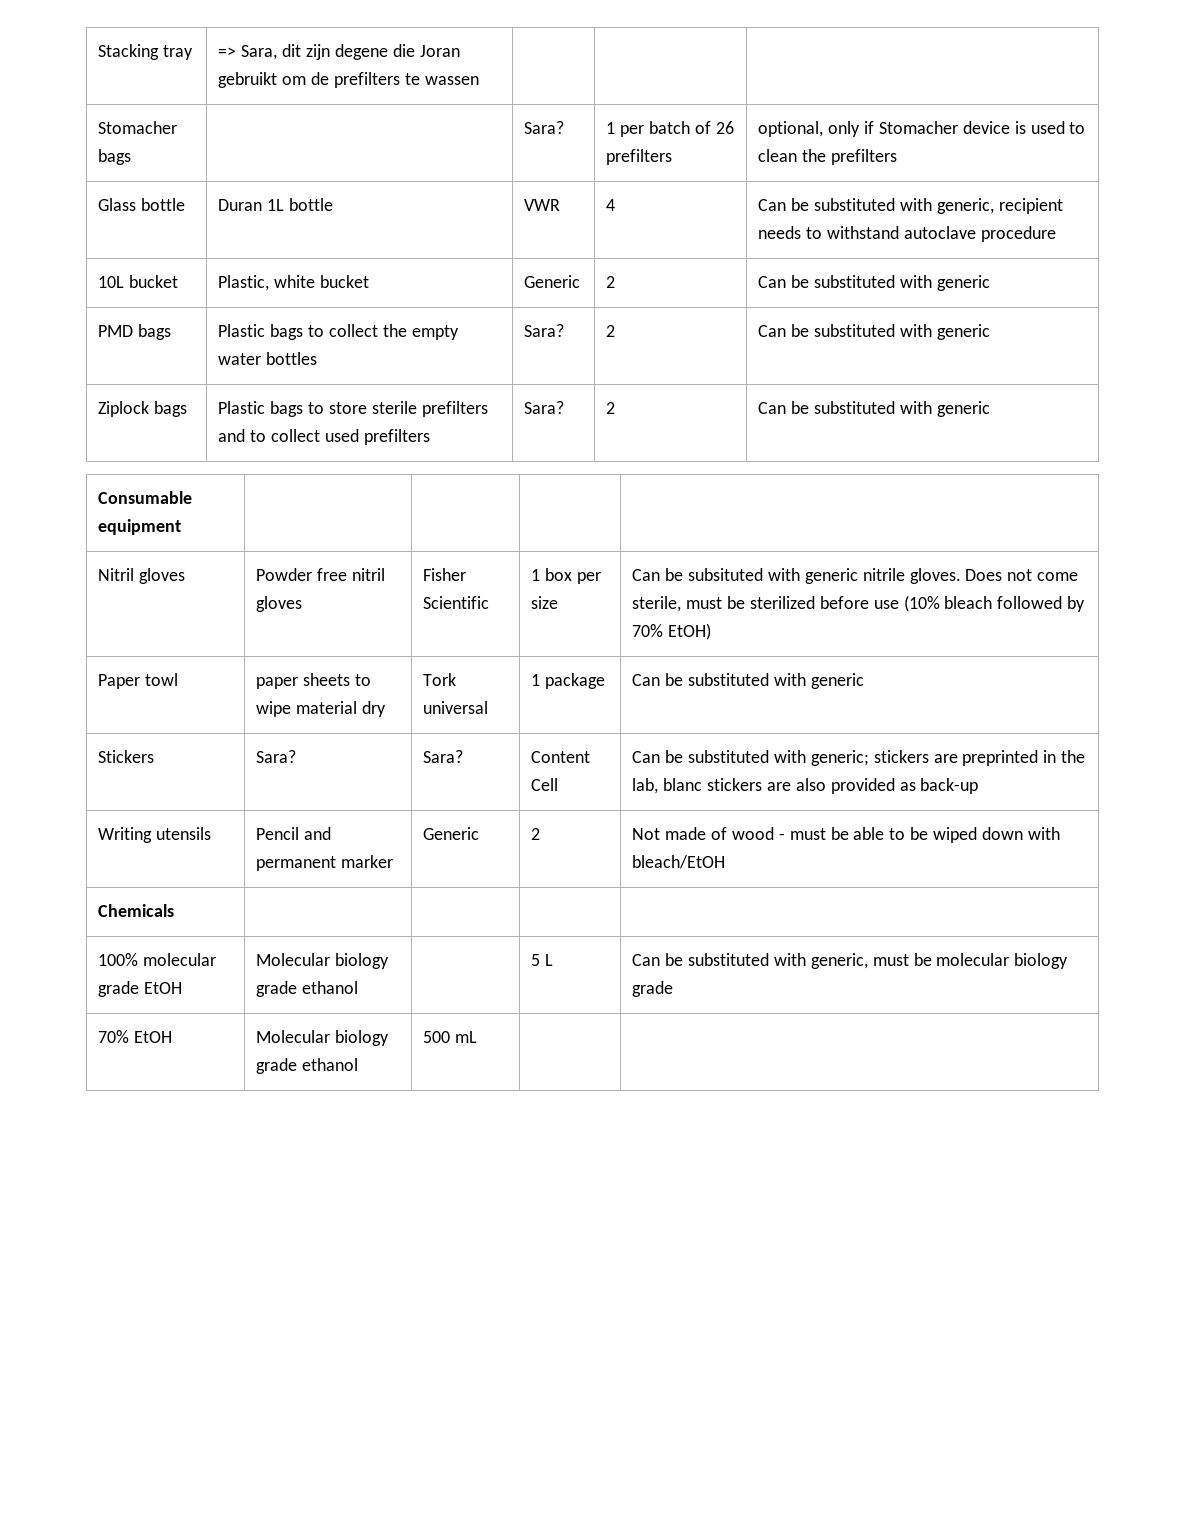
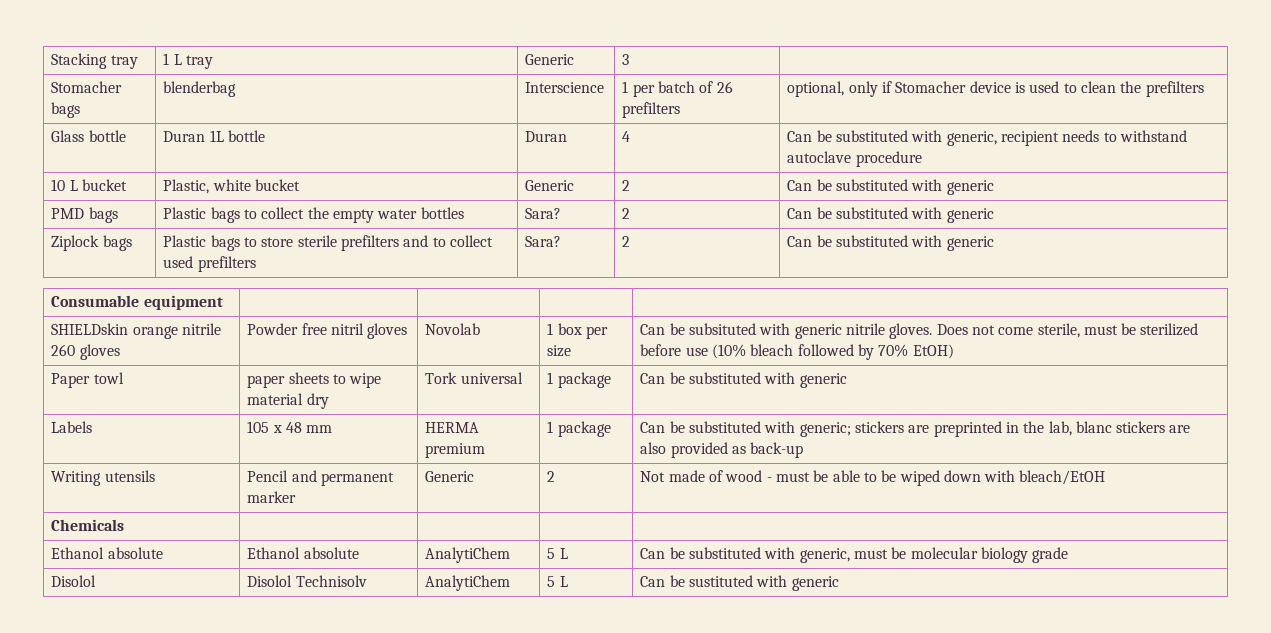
[218,44,460,60] [218,72,479,88] => Sara, dit zijn degene die Joran gebruikt om de prefilters te wassen | | -> [163,53,213,69] [525,54,575,65] [622,54,630,65] 1 L tray | Generic | 3
[524,121,565,134] | Sara? -> [163,81,237,97] [525,82,605,93] blenderbag | Interscience
[524,199,561,211] VWR -> [525,131,568,142] Duran
[98,276,125,288] 10L -> [51,179,78,191] 10 L
[98,568,135,581] Nitril -> [51,323,221,339] [51,344,76,356] SHIELDskin orange nitrile 260
[423,568,467,581] [423,596,490,609] Fisher Scientific -> [425,323,481,335] Novolab
[98,750,155,763] [256,750,297,763] [423,750,464,763] [531,751,591,763] [531,778,559,791] Stickers | Sara? | Sara? | Content Cell -> [51,421,93,433] [247,421,333,433] [425,422,480,433] [425,443,486,458] [547,421,611,437] Labels | 105 x 48 mm | HERMA premium | 1 package
[98,953,217,966] [98,981,183,997] [256,953,390,969] [256,981,359,997] 100% molecular grade EtOH | Molecular biology grade ethanol | -> [51,547,163,559] [247,547,359,559] [425,547,511,563] Ethanol absolute | Ethanol absolute | AnalytiChem
[98,1030,173,1043] [256,1030,390,1046] [256,1058,359,1074] [423,1031,478,1043] 70% EtOH | Molecular biology grade ethanol | 500 mL | | -> [51,575,97,587] [247,575,367,587] [425,575,511,591] [547,576,568,587] [640,575,839,591] Disolol | Disolol Technisolv | AnalytiChem | 5 L | Can be sustituted with generic

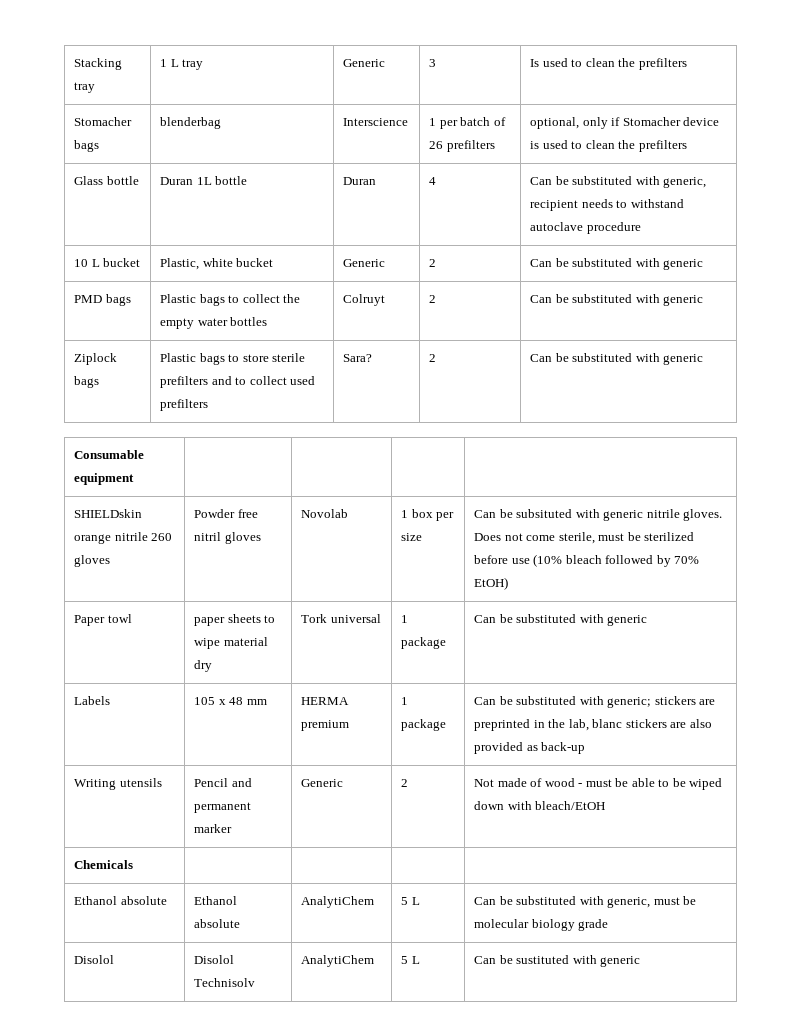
(630, 59) none -> [530,58,687,70] Is used to clean the prefilters
[525,208,562,219] Sara? -> [343,294,386,306] Colruyt

